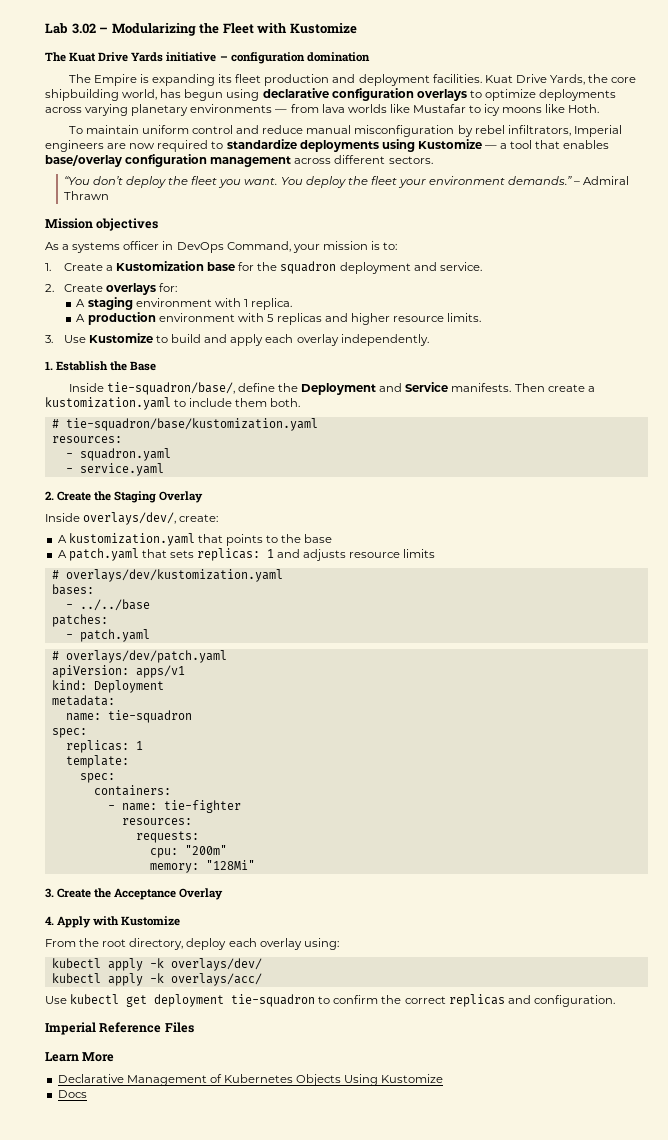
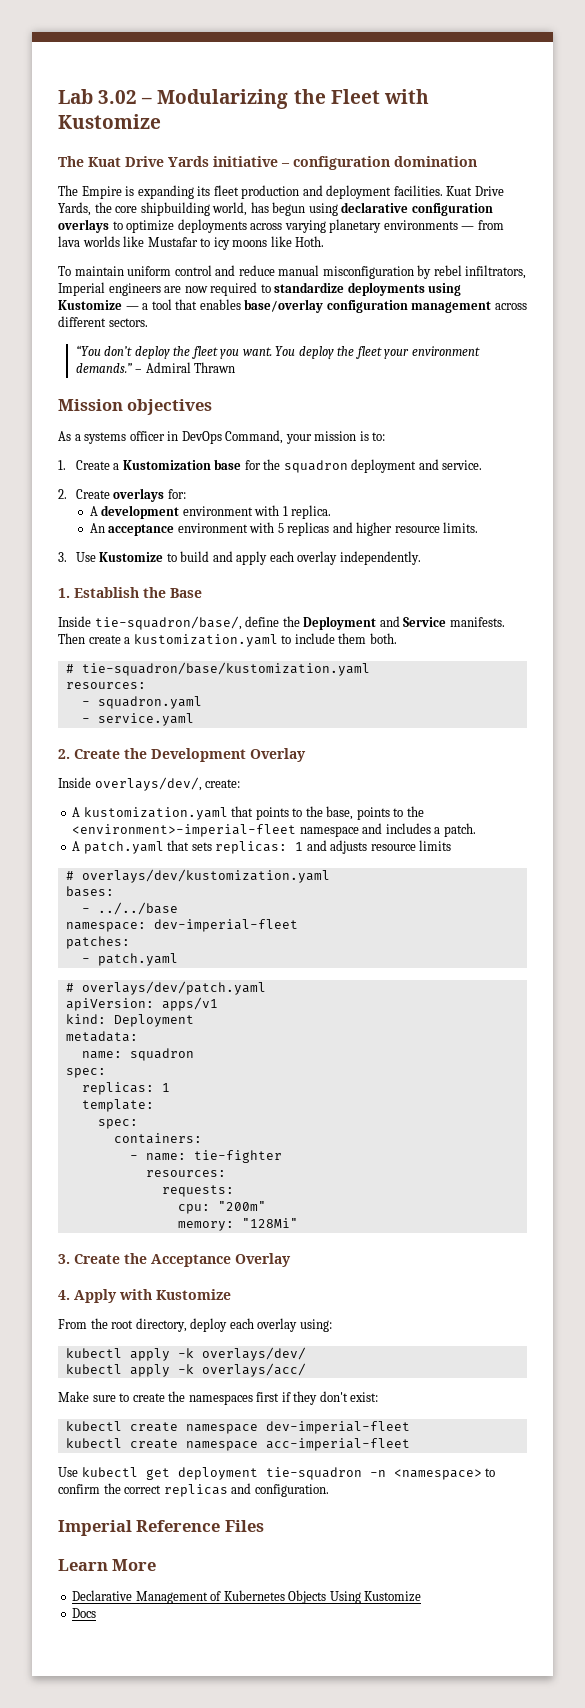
[87,297,133,310] staging -> [101,505,180,519] development
[76,312,156,325] A production -> [89,523,175,536] An acceptance
[114,491,157,503] Staging -> [151,748,246,762] Development
[304,534,333,543] base -> [326,806,424,820] [72,823,476,837] base, points to the <environment>-imperial-fleet namespace and includes a patch.
(150, 605) none -> [65,919,298,932] // namespace: dev-imperial-fleet
[107,710,192,723] tie-squadron -> [129,1048,194,1061] squadron
(262, 979) none -> [58,1391,379,1405] [65,1421,410,1434] [65,1438,410,1451] // Make sure to create the namespaces first if they don't exist: // kubectl create namespace dev-imperial-fleet // kubectl create namespace acc-imperial-fleet
(316, 1000) none -> [369,1469,482,1480] -n <namespace>

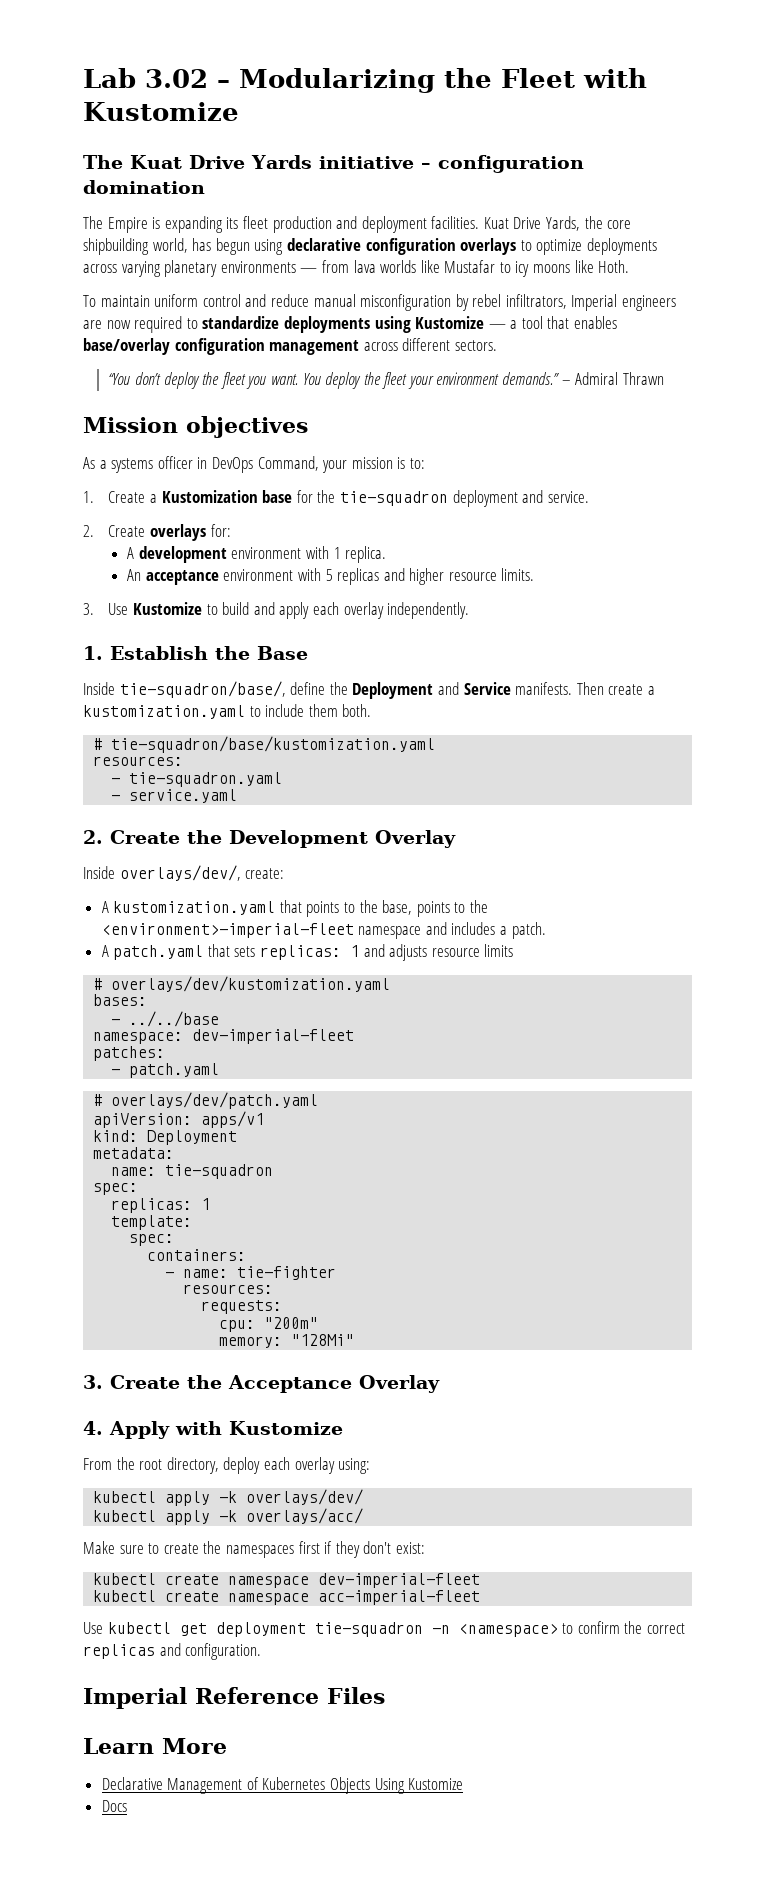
[283,460,348,473] squadron -> [339,491,448,506] tie-squadron
[97,696,202,709] squadron.yaml -> [129,772,283,787] tie-squadron.yaml
[129,1048,194,1061] squadron -> [165,1164,274,1179] tie-squadron

